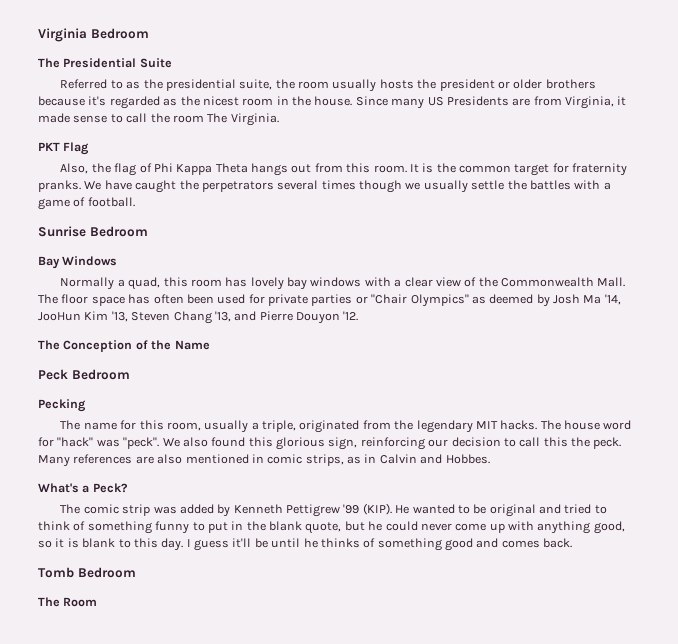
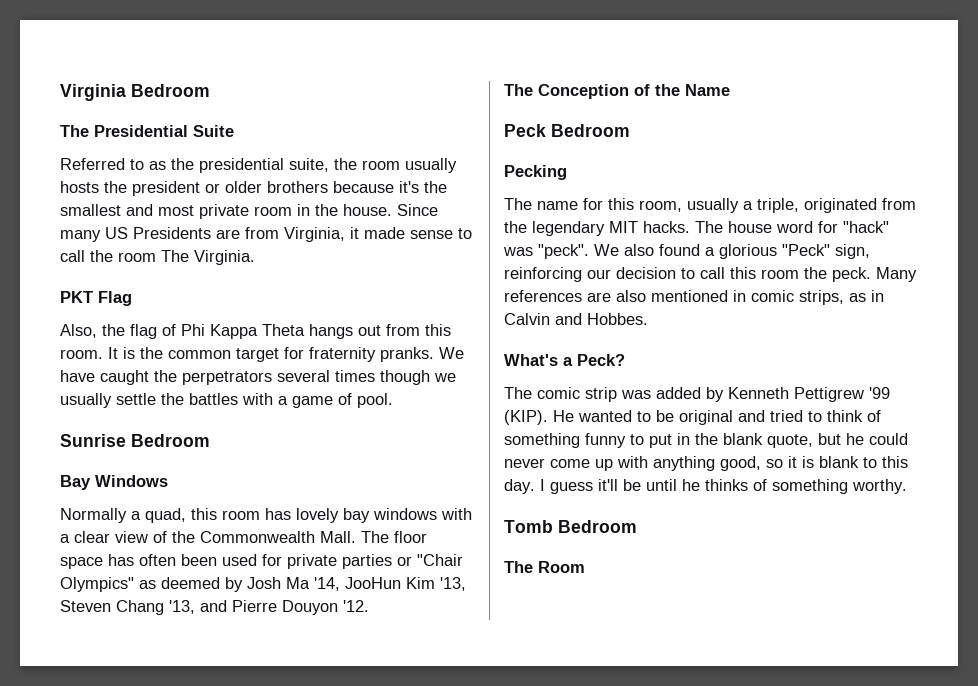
[109,96,239,109] regarded as the nicest -> [424,181,447,193] [60,204,249,219] the smallest and most private
[87,197,135,207] football. -> [357,393,393,408] pool.
[248,437,325,450] this glorious -> [705,244,830,259] a glorious "Peck"
(568, 442) none -> [761,269,799,279] room
[445,538,573,551] good and comes back. -> [852,479,907,494] worthy.

